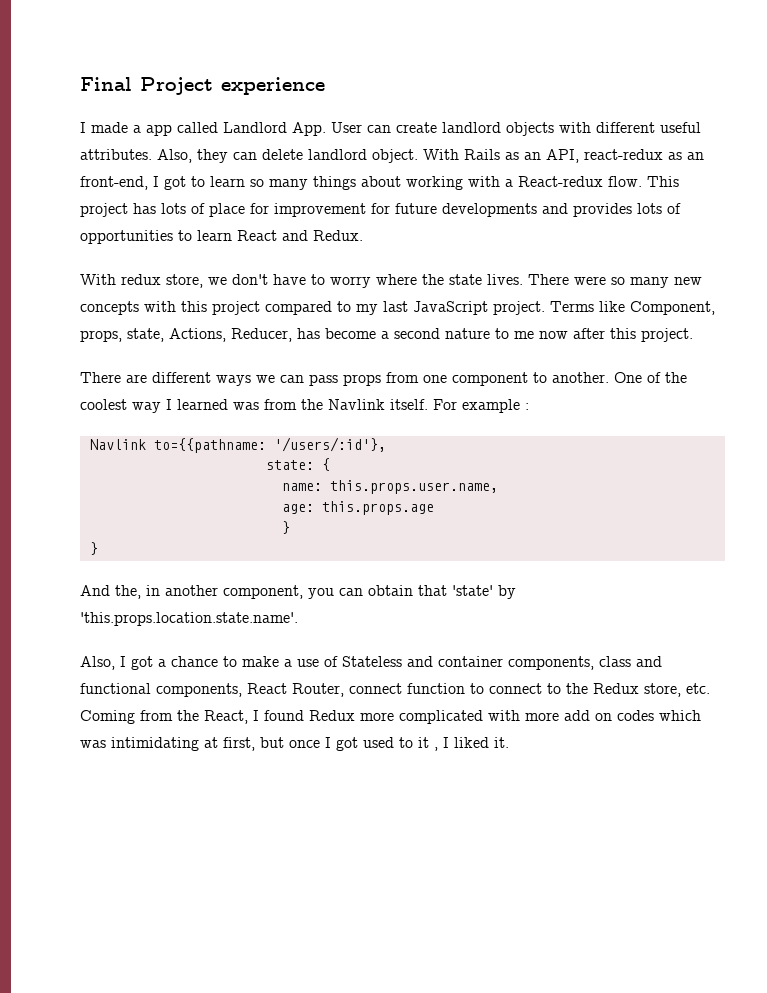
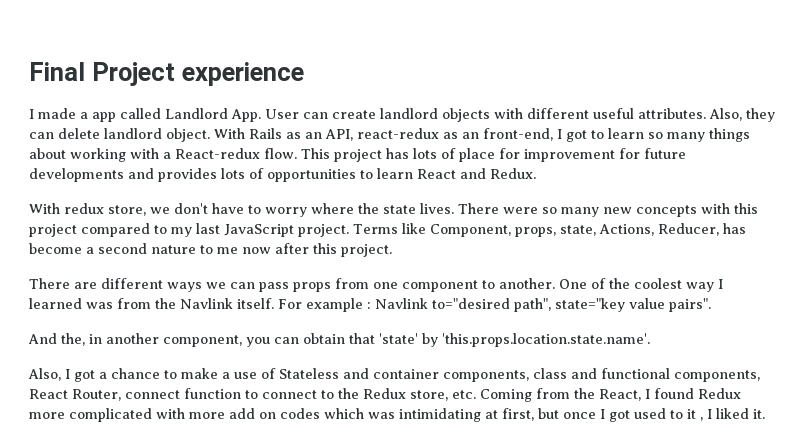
[89,437,386,453] [265,458,330,471] [281,480,498,494] [281,501,434,515] [281,521,290,534] [89,542,98,555] // Navlink to={{pathname: '/users/:id'}, // state: { // name: this.props.user.name, // age: this.props.age // } // } -> [375,298,711,312] Navlink to="desired path", state="key value pairs".

